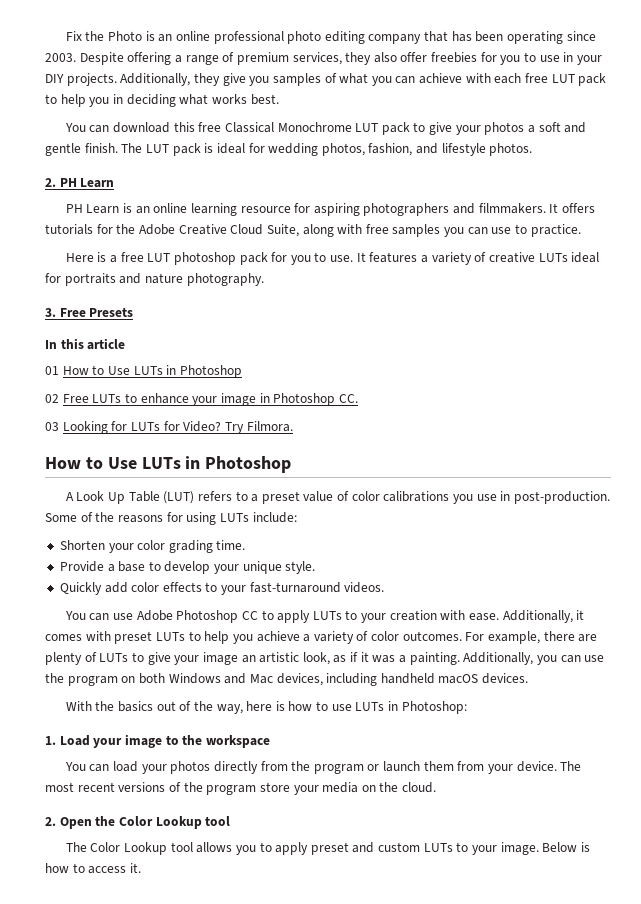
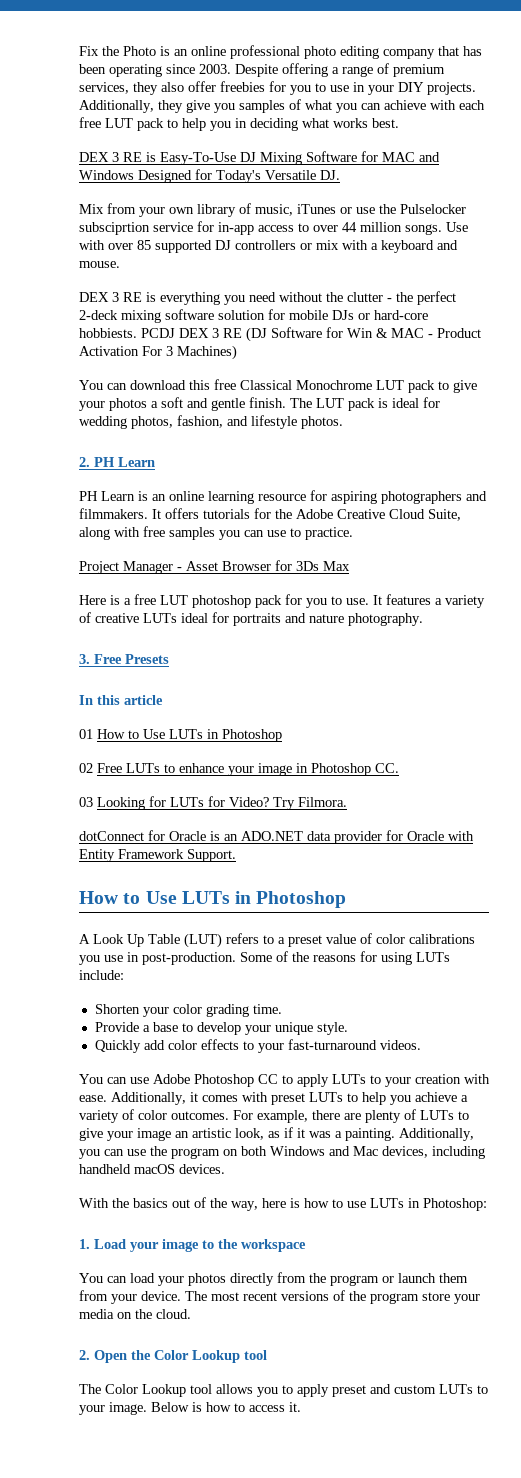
(279, 99) none -> [79,151,440,165] [79,169,340,183] [79,203,466,217] [79,221,468,235] [79,240,458,253] [79,261,120,268] [79,291,456,305] [79,309,428,323] [79,327,481,342] [79,345,237,360] // DEX 3 RE is Easy-To-Use DJ Mixing Software for MAC and Windows Designed for Today's Versatile DJ. // Mix from your own library of music, iTunes or use the Pulselocker subsciprtion service for in-app access to over 44 million songs. Use with over 85 supported DJ controllers or mix with a keyboard and mouse. // DEX 3 RE is everything you need without the clutter - the perfect 2-deck mixing software solution for mobile DJs or hard-core hobbiests. PCDJ DEX 3 RE (DJ Software for Win & MAC - Product Activation For 3 Machines)
(581, 230) none -> [79,560,350,574] // Project Manager - Asset Browser for 3Ds Max
(293, 426) none -> [79,830,474,844] [79,849,236,862] // dotConnect for Oracle is an ADO.NET data provider for Oracle with Entity Framework Support.

